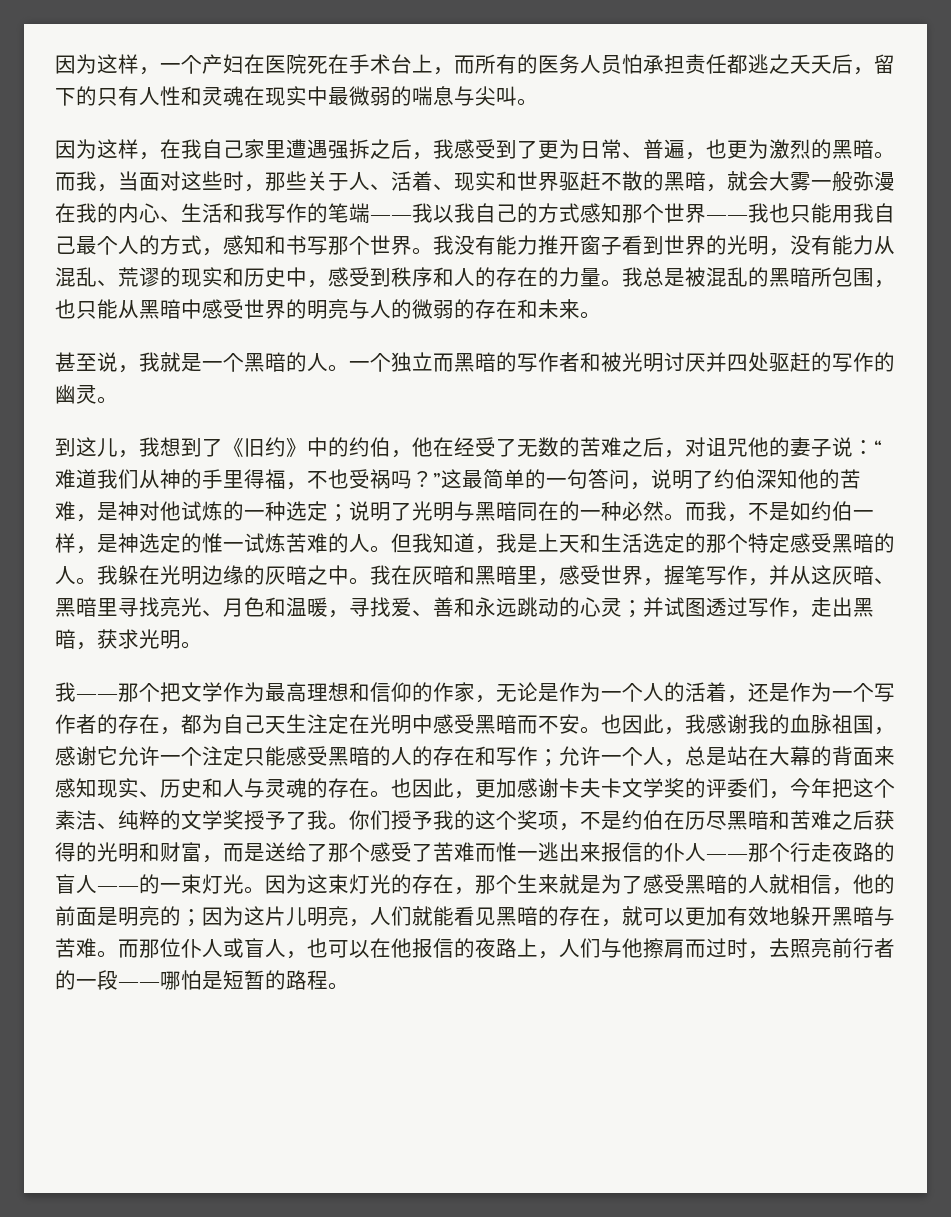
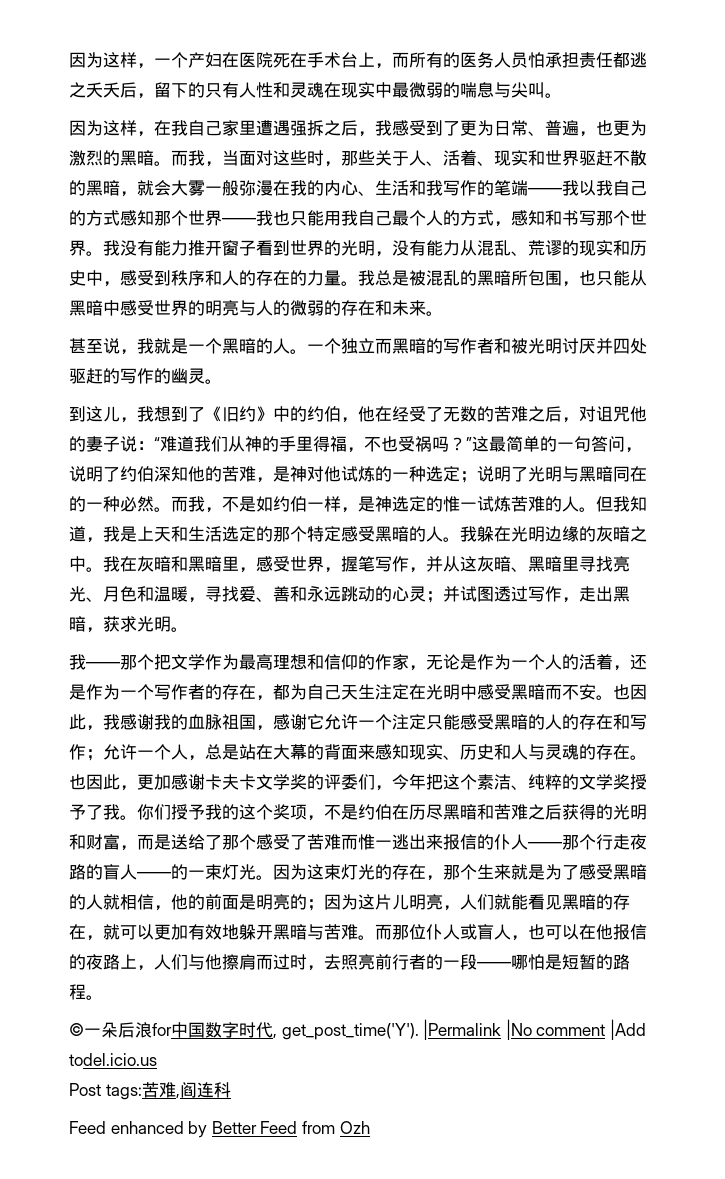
(349, 986) none -> [69,1019,646,1040] [69,1053,157,1066] [69,1082,231,1100] [69,1121,370,1138] // ©一朵后浪for中国数字时代, get_post_time('Y'). |Permalink |No comment |Add todel.icio.us // Post tags:苦难,阎连科 // Feed enhanced by Better Feed from Ozh

